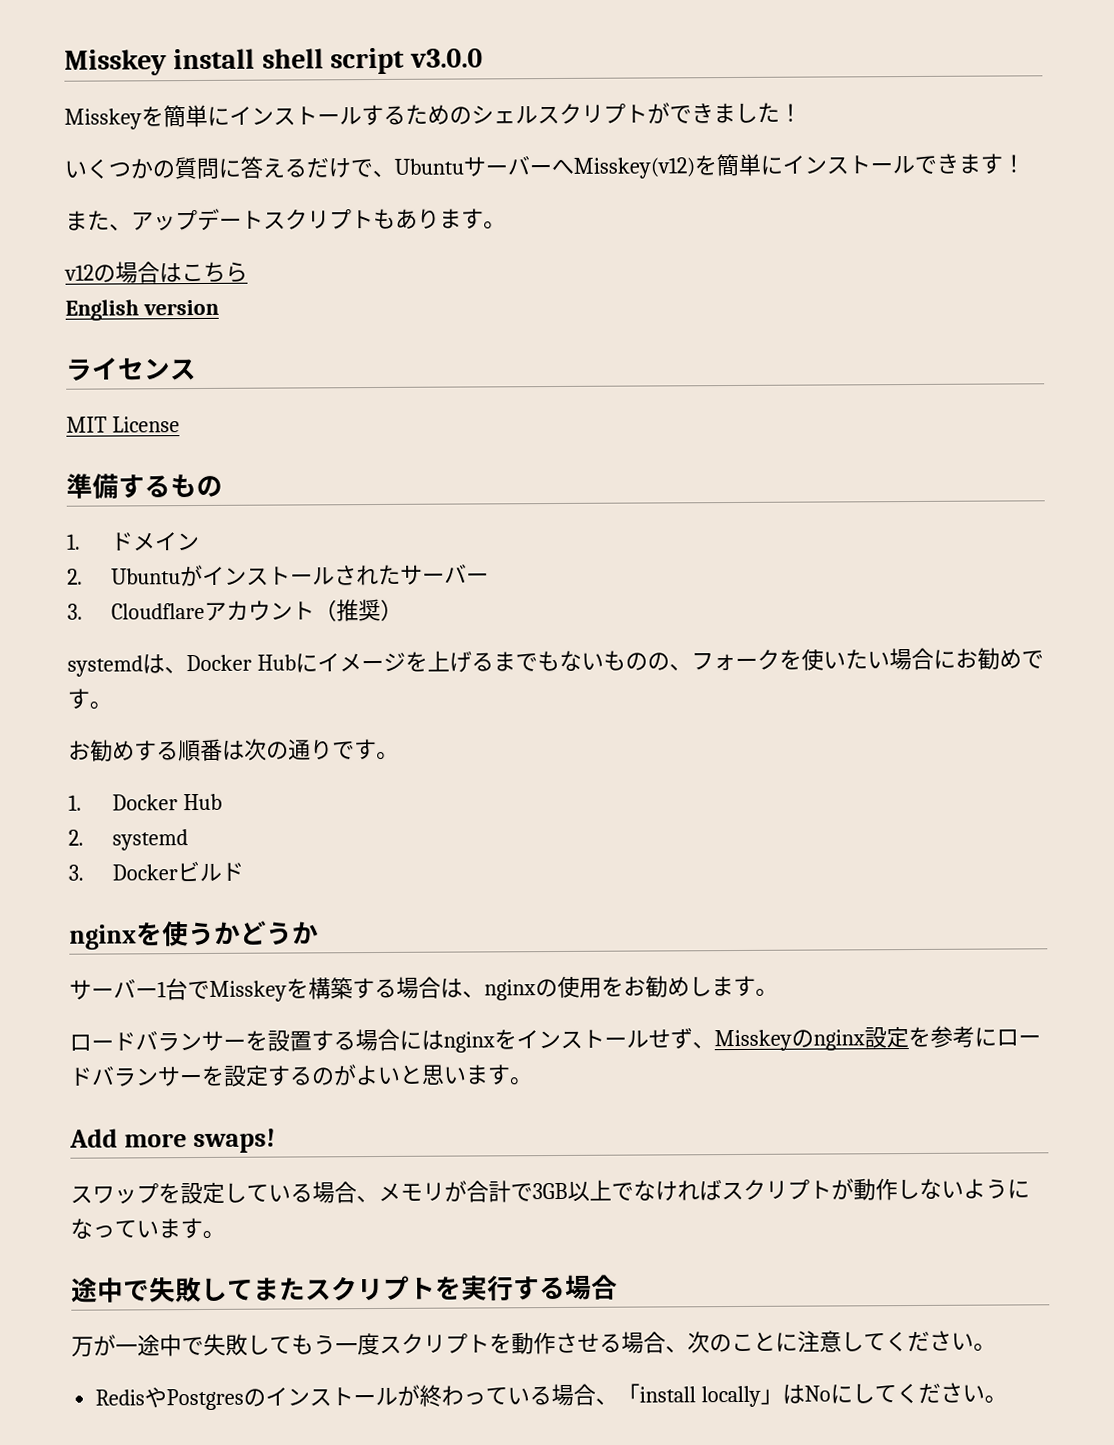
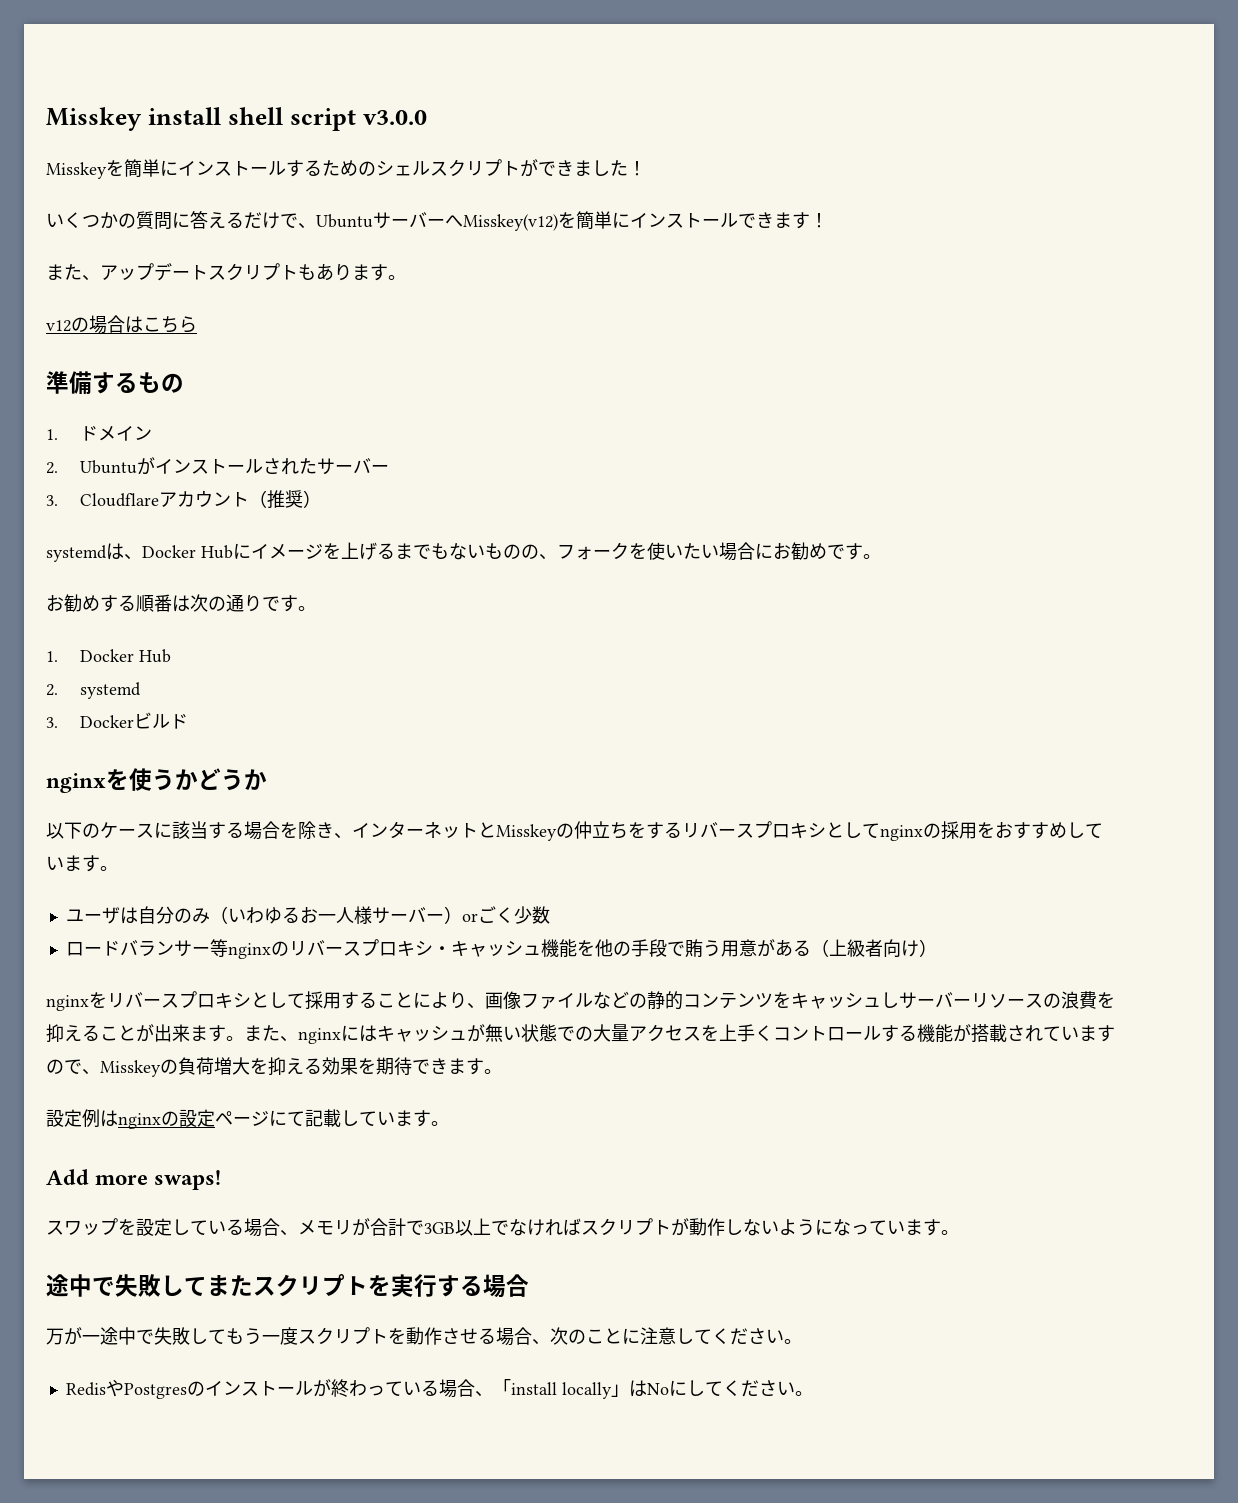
[65,299,219,321] [65,357,197,381] [66,416,180,433] // English version // ライセンス // MIT License -> (197, 324) none
[69,975,778,1002] [69,1025,1041,1053] [69,1064,445,1087] サーバー1台でMisskeyを構築する場合は、nginxの使用をお勧めします。 // ロードバランサーを設置する場合にはnginxをインストールせず、Misskeyのnginx設定を参考にロードバランサーを設定するのがよいと思 -> [46,821,1103,841] [46,855,118,872] [65,906,550,924] [65,939,937,959] [46,991,1115,1011] [46,1024,1115,1044] [46,1057,502,1077] [46,1109,377,1129] 以下のケースに該当する場合を除き、インターネットとMisskeyの仲立ちをするリバースプロキシとしてnginxの採用をおすすめしています。 // ユーザは自分のみ（いわゆるお一人様サーバー）orごく少数 // ロードバランサー等nginxのリバースプロキシ・キャッシュ機能を他の手段で賄う用意がある（上級者向け） // nginxをリバースプロキシとして採用することにより、画像ファイルなどの静的コンテンツをキャッシュしサーバーリソースの浪費を抑えることが出来ます。また、nginxにはキャッシュが無い状態での大量アクセスを上手くコントロールする機能が搭載されていますので、Misskeyの負荷増大を抑える効果を期待できます。 // 設定例はnginxの設定ページにて記載して

